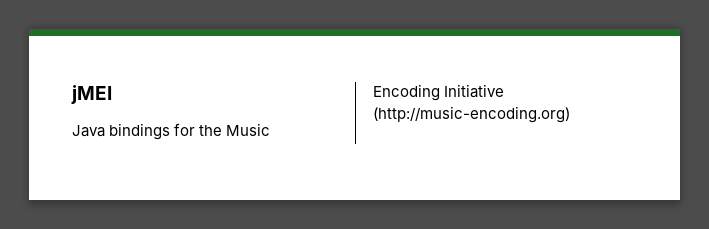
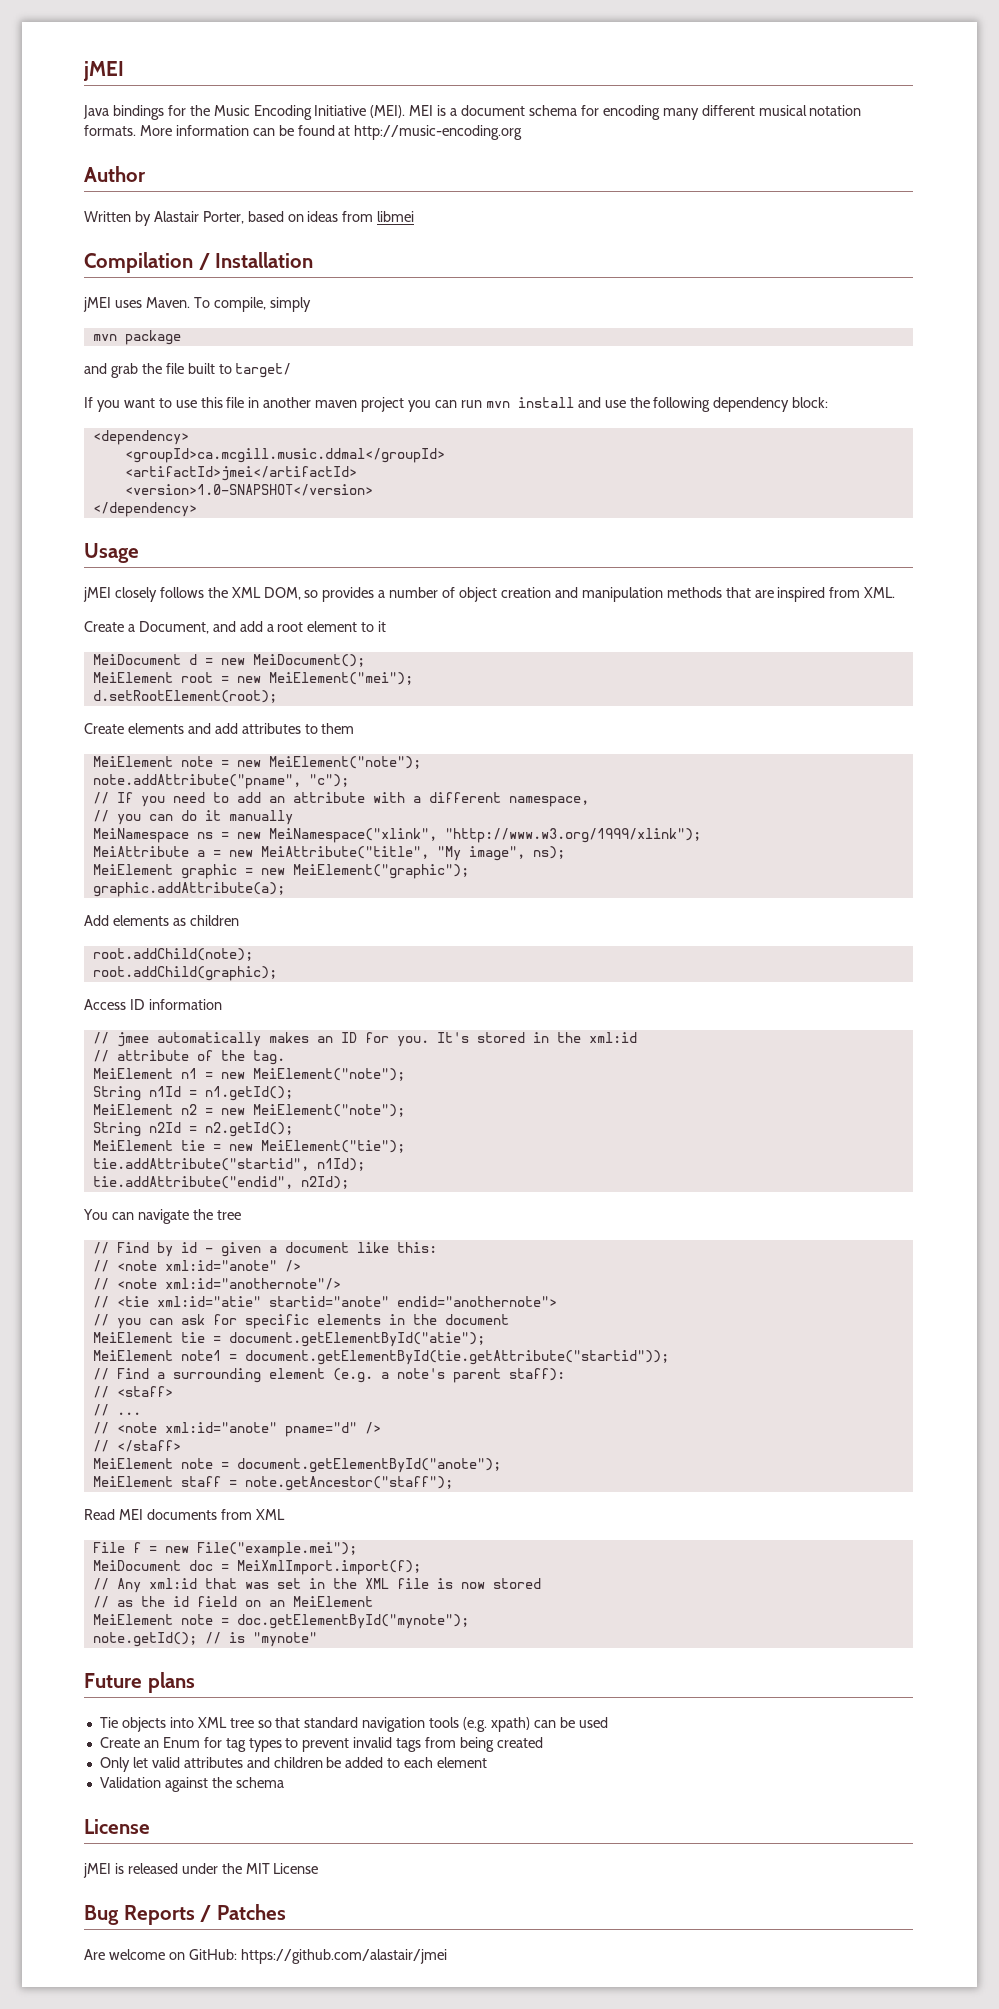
[373,106,570,123] (http://music-encoding.org) -> [370,105,862,120] [84,125,523,140] [84,166,146,182] [84,211,415,226] [84,252,314,273] [83,297,311,312] [92,330,181,345] [84,363,292,378] [84,397,829,412] [92,430,189,445] [124,448,445,463] [124,466,357,481] [124,484,373,496] [92,502,197,517] [84,543,139,563] [83,587,896,602] [84,621,387,634] [92,654,365,667] [92,672,413,685] [92,690,277,703] [84,723,355,734] [92,756,421,769] [92,774,349,789] [92,792,589,807] [92,810,293,825] [92,828,701,843] [92,846,565,861] [92,864,469,879] [92,882,285,897] [84,915,239,926] [92,948,253,961] [92,966,277,981] [84,999,222,1010] [92,1032,637,1047] [92,1050,285,1065] [92,1068,405,1081] [92,1086,293,1101] [92,1104,405,1117] [92,1122,293,1137] [92,1140,405,1153] [92,1158,365,1171] [92,1176,349,1189] [83,1209,241,1224] [92,1242,437,1257] [92,1260,301,1272] [92,1278,341,1290] [92,1296,557,1308] [92,1314,509,1329] [92,1332,485,1347] [92,1350,669,1365] [92,1368,565,1383] [92,1386,173,1398] [92,1404,141,1416] [92,1422,381,1437] [92,1440,181,1452] [92,1458,501,1473] [92,1476,453,1491] [84,1509,285,1520] [92,1542,357,1557] [92,1560,421,1575] [92,1578,541,1593] [92,1596,373,1608] [92,1614,469,1629] [92,1632,317,1647] [84,1672,195,1693] [99,1717,608,1732] [99,1737,543,1752] [99,1757,488,1772] [99,1777,284,1792] [84,1819,150,1834] [83,1863,319,1878] [84,1904,286,1925] [84,1949,447,1964] (MEI). MEI is a document schema for encoding many different musical notation formats. More information can be found at http://music-encoding.org // Author // Written by Alastair Porter, based on ideas from libmei // Compilation / Installation // jMEI uses Maven. To compile, simply // mvn package // and grab the file built to target/ // If you want to use this file in another maven project you can run mvn install and use the following dependency block: // <dependency> // <groupId>ca.mcgill.music.ddmal</groupId> // <artifactId>jmei</artifactId> // <version>1.0-SNAPSHOT</version> // </dependency> // Usage // jMEI closely follows the XML DOM, so provides a number of object creation and manipulation methods that are inspired from XML. // Create a Document, and add a root element to it // MeiDocument d = new MeiDocument(); // MeiElement root = new MeiElement("mei"); // d.setRootElement(root); // Create elements and add attributes to them // MeiElement note = new MeiElement("note"); // note.addAttribute("pname", "c"); // // If you need to add an attribute with a different namespace, // // you can do it manually // MeiNamespace ns = new MeiNamespace("xlink", "http://www.w3.org/1999/xlink"); // MeiAttribute a = new MeiAttribute("title", "My image", ns); // MeiElement graphic = new MeiElement("graphic"); // graphic.addAttribute(a); // Add elements as children // root.addChild(note); // root.addChild(graphic); // Access ID information // // jmee automatically makes an ID for you. It's stored in the xml:id // // attribute of the tag. // MeiElement n1 = new MeiElement("note"); // String n1Id = n1.getId(); // MeiElement n2 = new MeiElement("note"); // String n2Id = n2.getId(); // MeiElement tie = new MeiElement("tie"); // tie.addAttribute("startid", n1Id); // tie.addAttribute("endid", n2Id); // You can navigate the tree // // Find by id - given a document like this: // // <note xml:id="anote" /> // // <note xml:id="anothernote"/> // // <tie xml:id="atie" startid="anote" endid="anothernote"> // // you can ask for specific elements in the document // MeiElement tie = document.getElementById("atie"); // MeiElement note1 = document.getElementById(tie.getAttribute("startid")); // // Find a surrounding element (e.g. a note's parent staff): // // <staff> // // ... // // <note xml:id="anote" pname="d" /> // // </staff> // MeiElement note = document.getElementById("anote"); // MeiElement staff = note.getAncestor("staff"); // Read MEI documents from XML // File f = new File("example.mei"); // MeiDocument doc = MeiXmlImport.import(f); // // Any xml:id that was set in the XML file is now stored // // as the id field on an MeiElement // MeiElement note = doc.getElementById("mynote"); // note.getId(); // is "mynote" // Future plans // Tie objects into XML tree so that standard navigation tools (e.g. xpath) can be used // Create an Enum for tag types to prevent invalid tags from being created // Only let valid attributes and children be added to each element // Validation against the schema // License // jMEI is released under the MIT License // Bug Reports / Patches // Are welcome on GitHub: https://github.com/alastair/jmei

